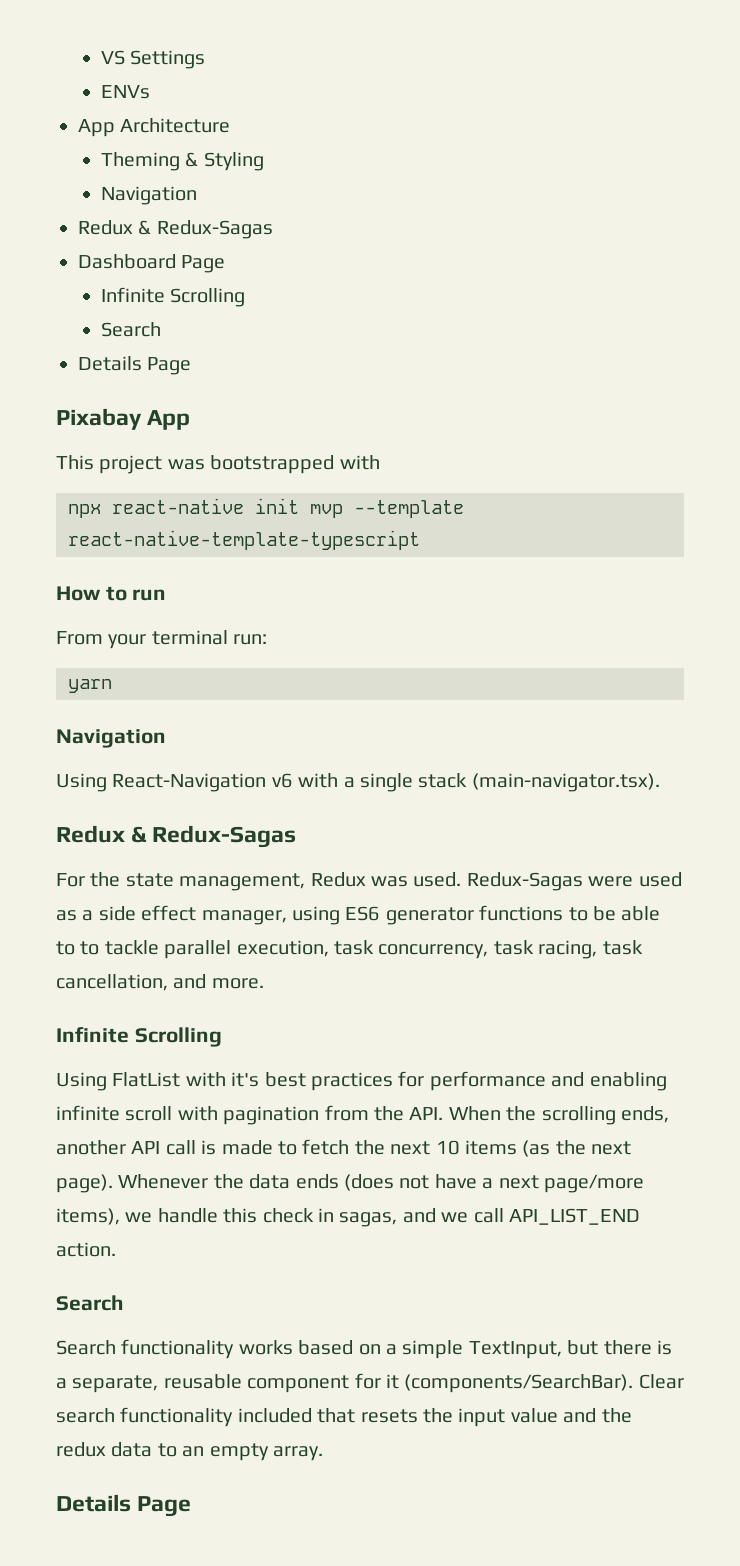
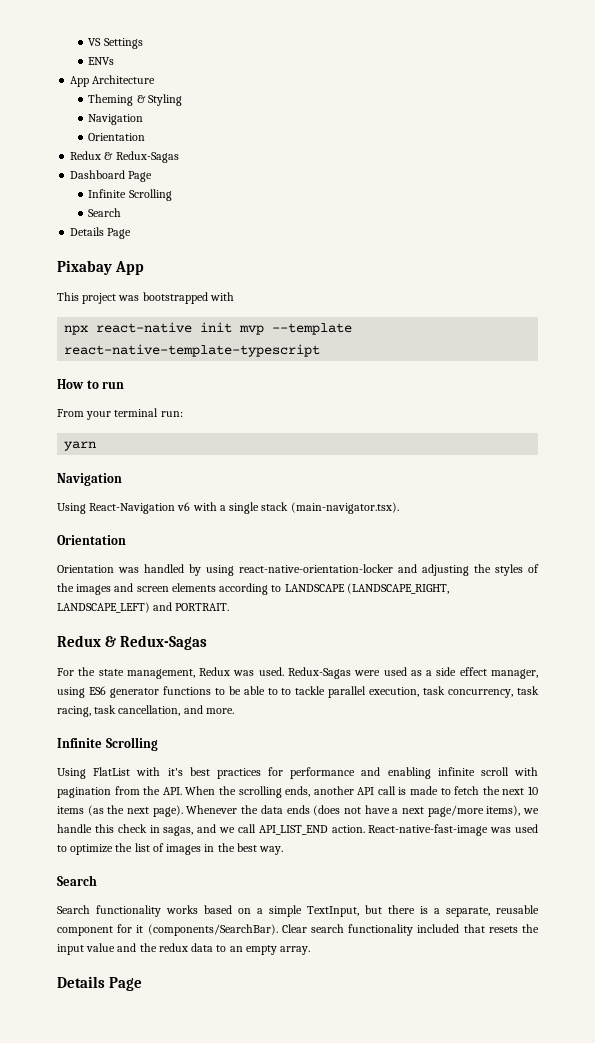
(197, 195) none -> [88,133,146,141] // Orientation
(660, 782) none -> [57,535,126,545] [57,564,539,576] [57,583,449,595] [57,602,230,613] // Orientation // Orientation was handled by using react-native-orientation-locker and adjusting the styles of the images and screen elements according to LANDSCAPE (LANDSCAPE_RIGHT, LANDSCAPE_LEFT) and PORTRAIT.
(116, 1249) none -> [368,824,538,836] [57,843,284,855] React-native-fast-image was used to optimize the list of images in the best way.

